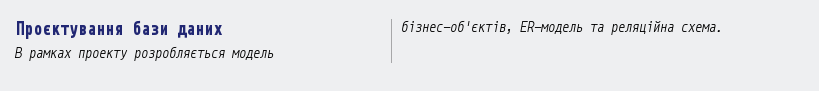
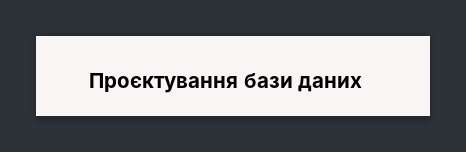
[14,46,274,61] [401,20,723,35] // В рамках проекту розробляється модель бізнес-об'єктів, ER-модель та реляційна схема. -> (363, 84) none

